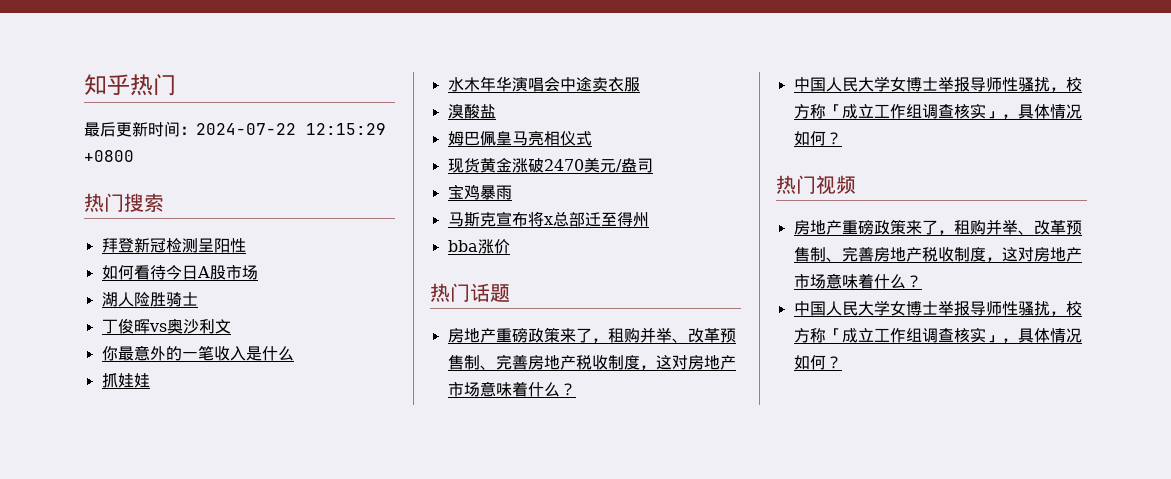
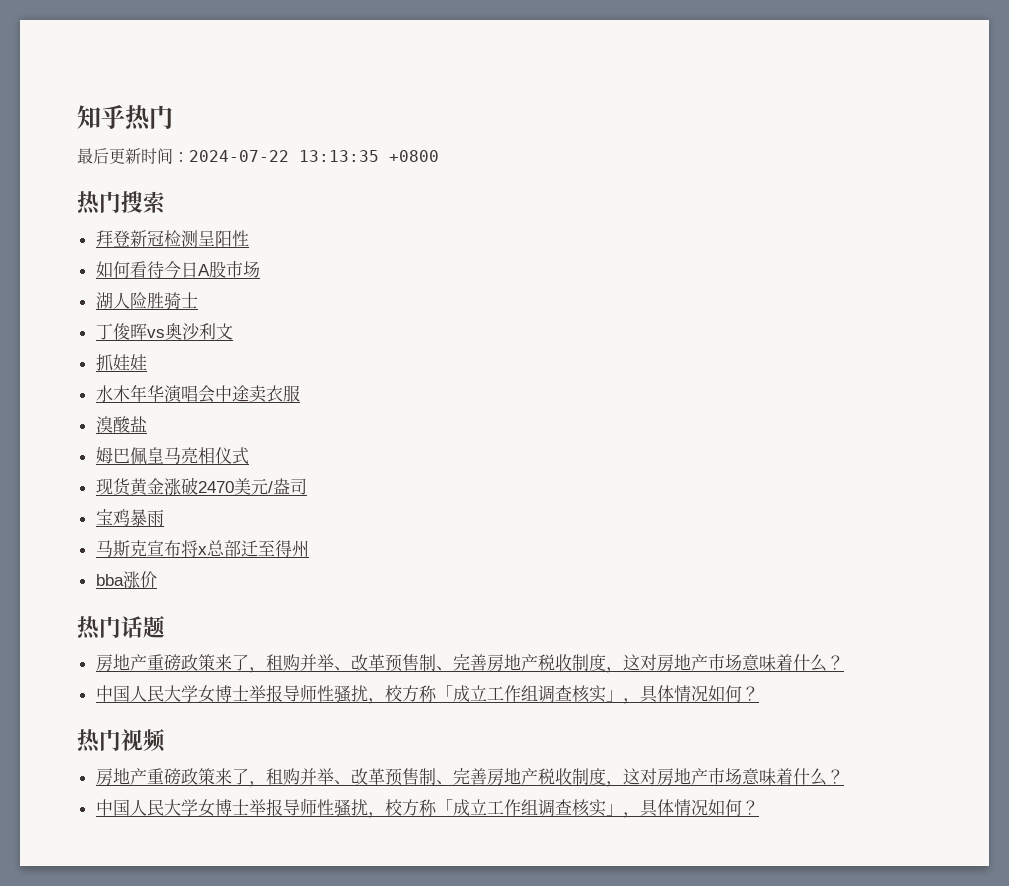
[306,123,386,135] 12:15:29 -> [299,150,379,162] 13:13:35
[101,345,294,361] // 你最意外的一笔收入是什么 -> (233, 331) none

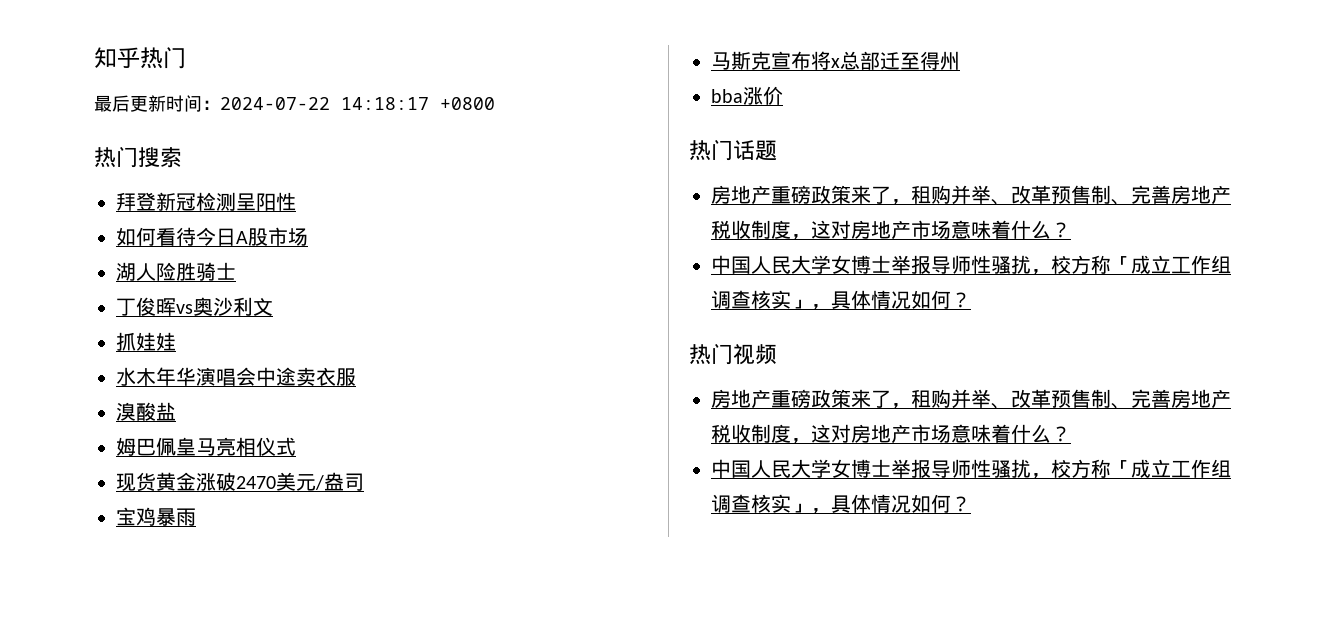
[299,150,379,162] 13:13:35 -> [341,97,429,110] 14:18:17

